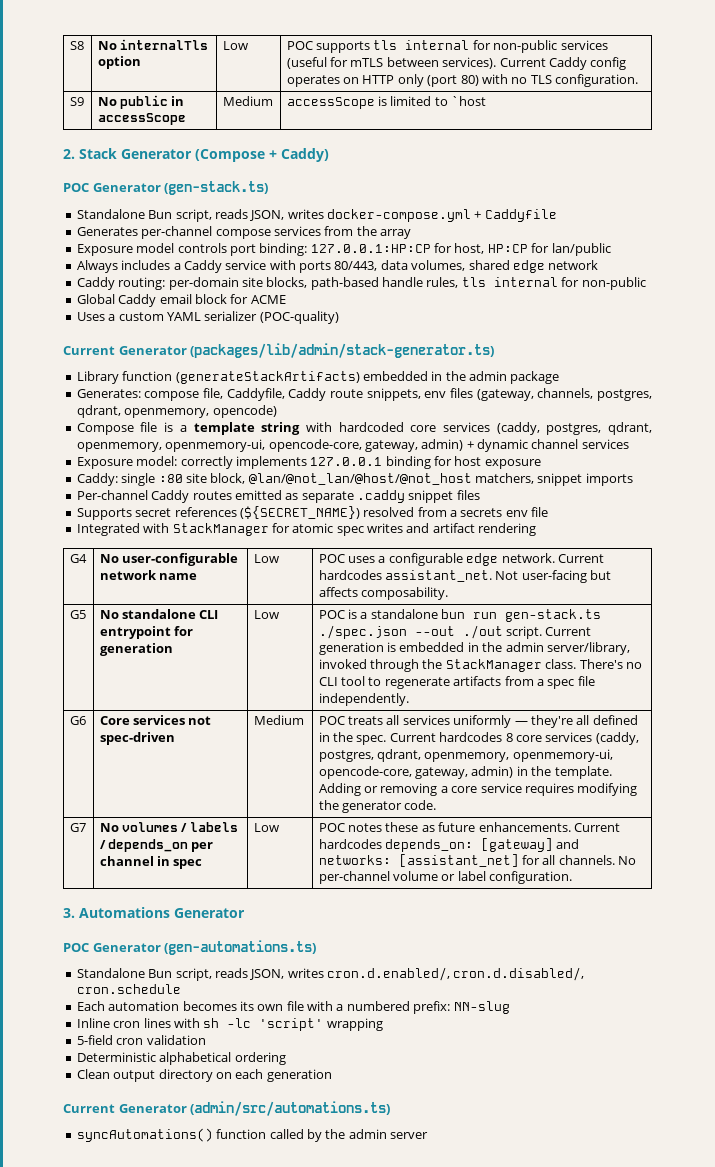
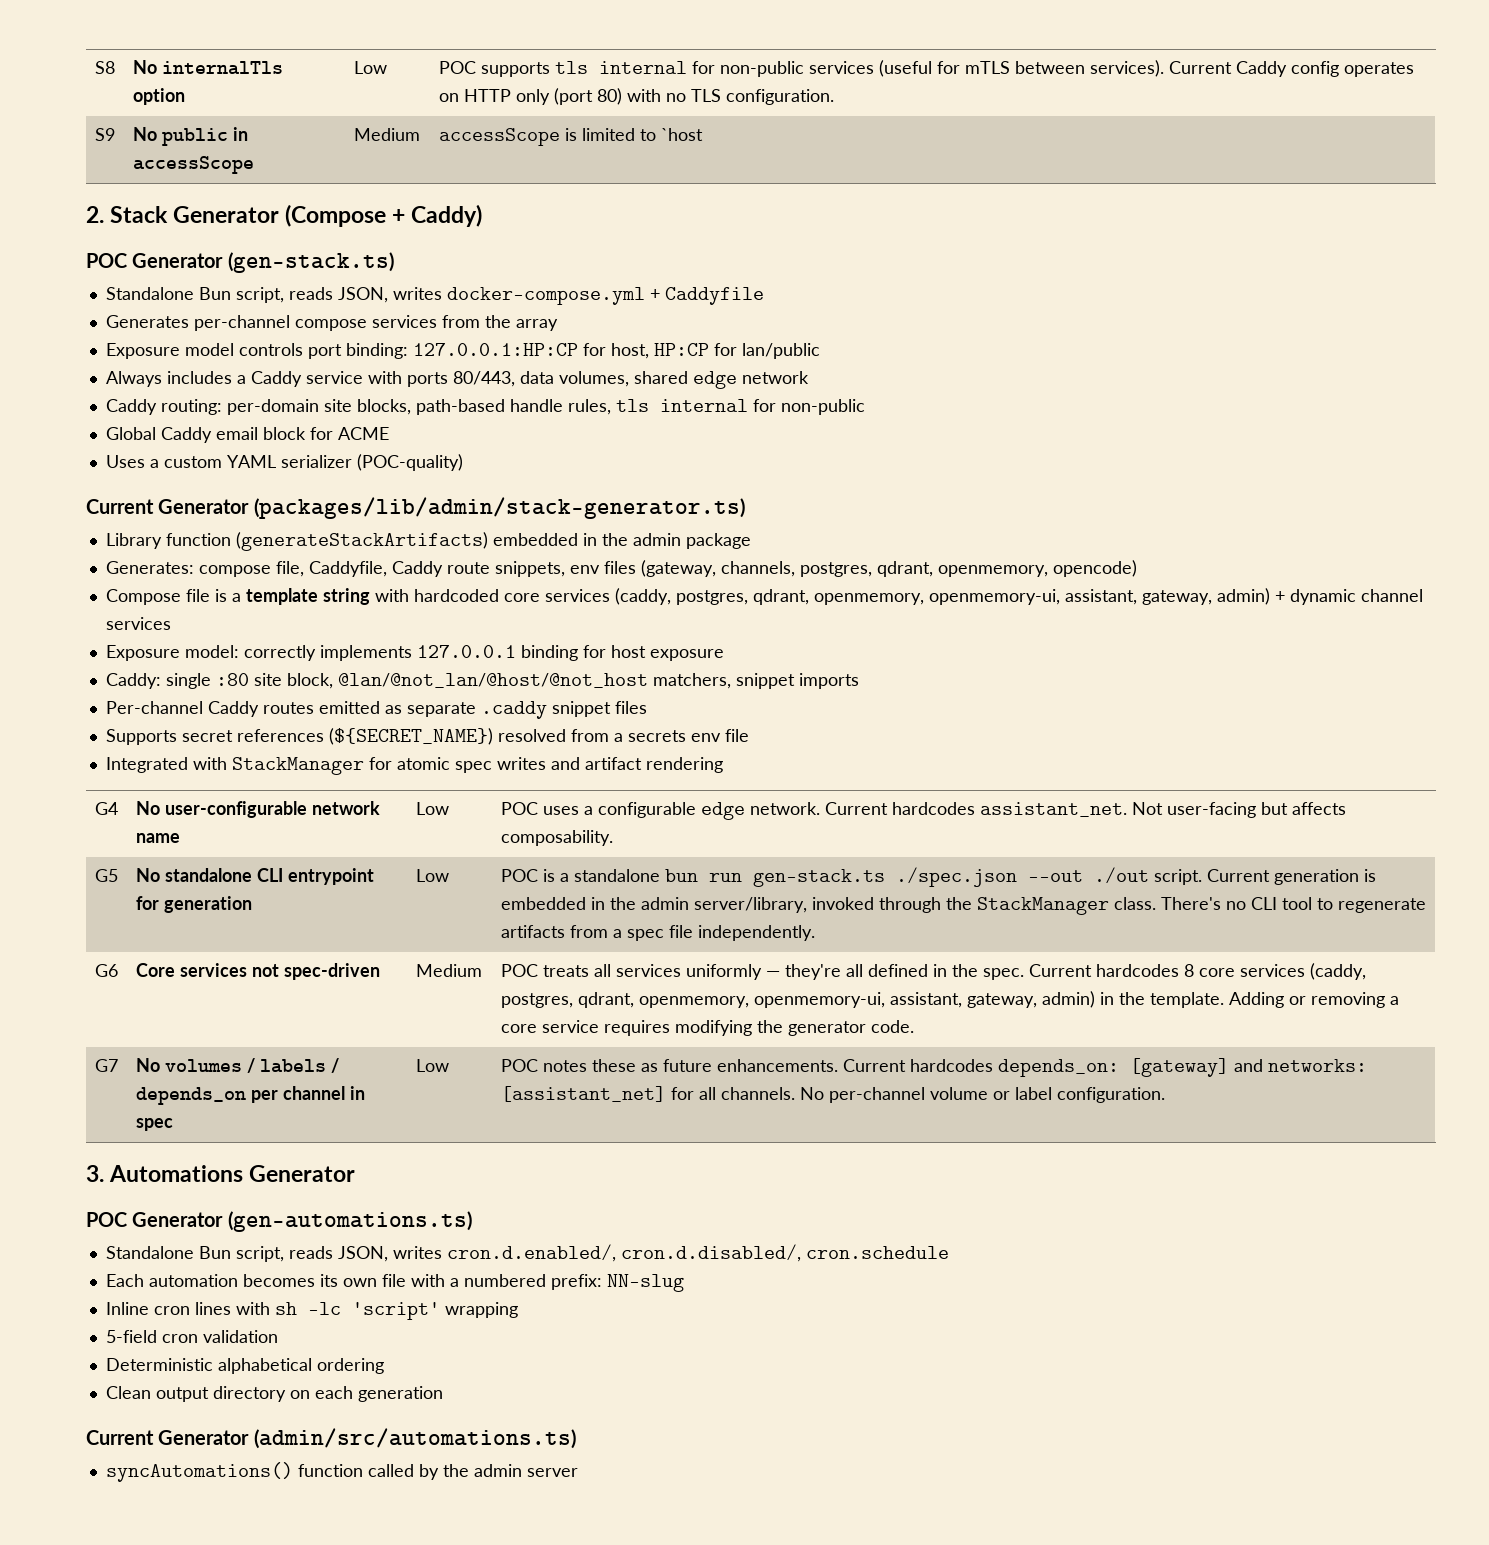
[268,439,362,452] opencode-core, -> [1064,589,1137,605] assistant,
[318,766,412,779] opencode-core, -> [889,992,962,1008] assistant,

